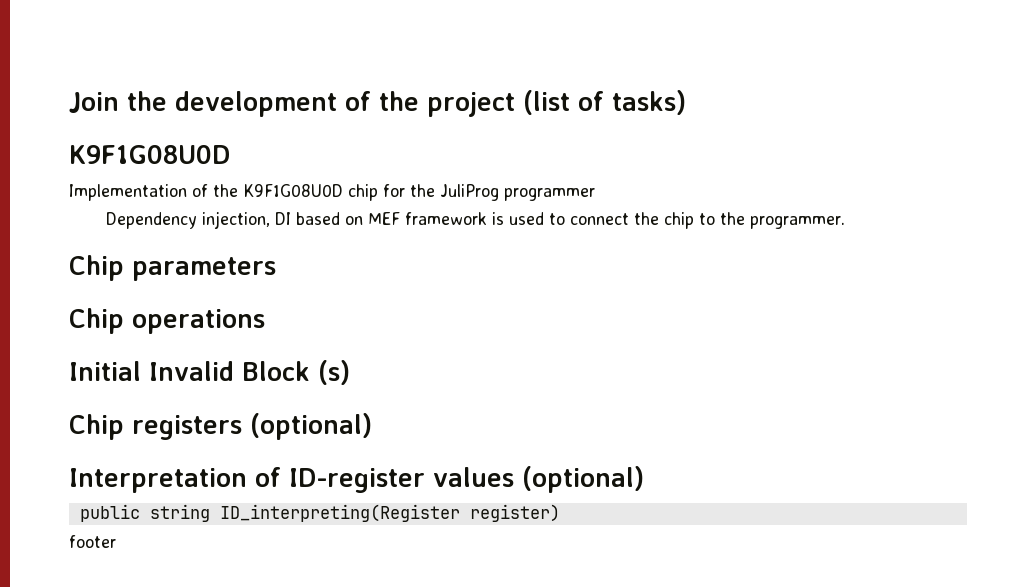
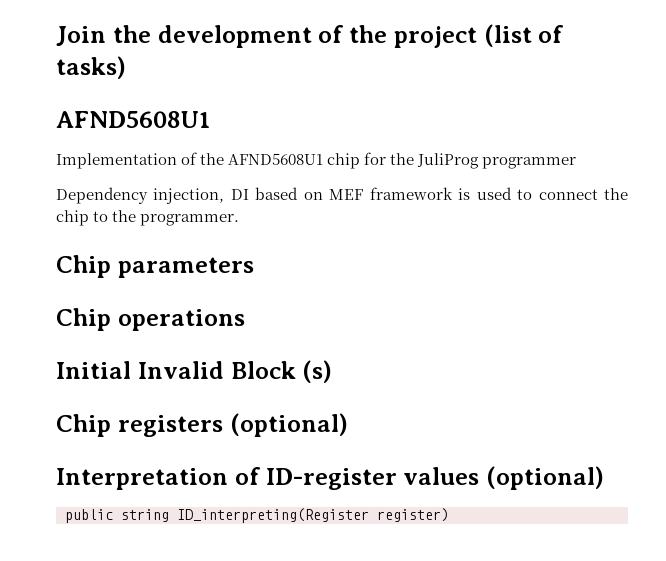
[69,145,231,164] K9F1G08U0D -> [56,111,211,128] AFND5608U1
[243,184,343,197] K9F1G08U0D -> [228,153,324,165] AFND5608U1
[69,535,116,548] // footer -> (449, 515) none

